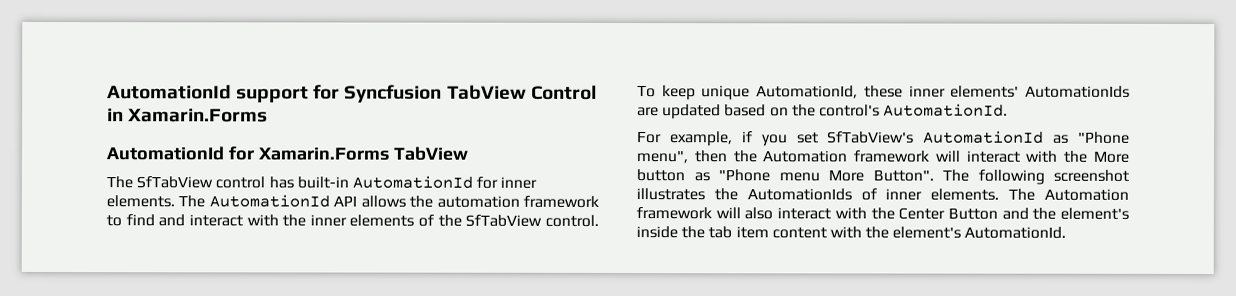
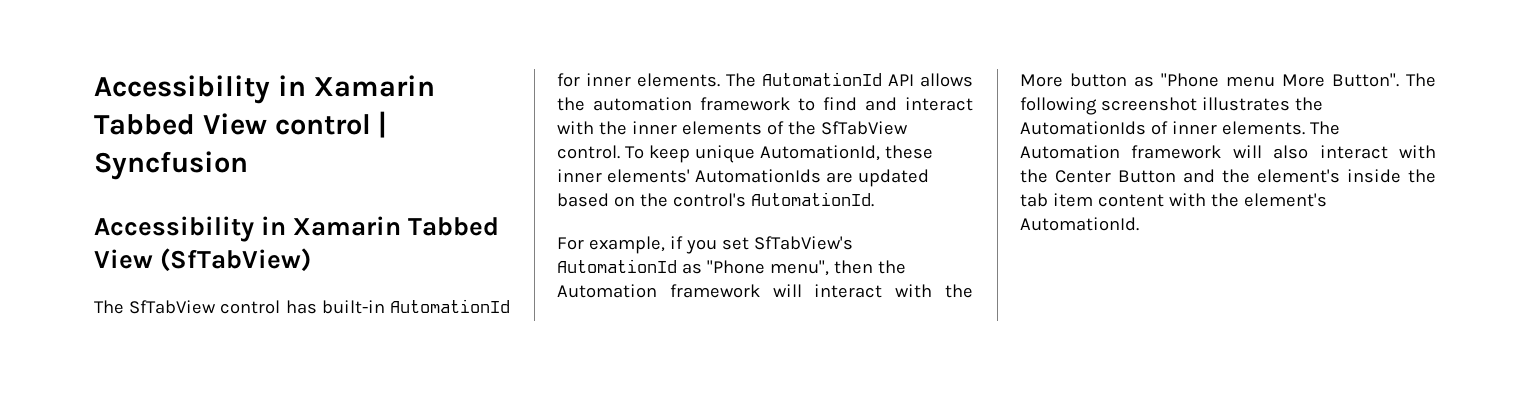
[107,84,597,103] [107,108,269,123] [106,146,469,161] AutomationId support for Syncfusion TabView Control in Xamarin.Forms // AutomationId for Xamarin.Forms TabView -> [94,75,435,104] [94,111,388,138] [94,151,248,180] [94,216,500,242] [94,248,312,272] Accessibility in Xamarin Tabbed View control | Syncfusion // Accessibility in Xamarin Tabbed View (SfTabView)

